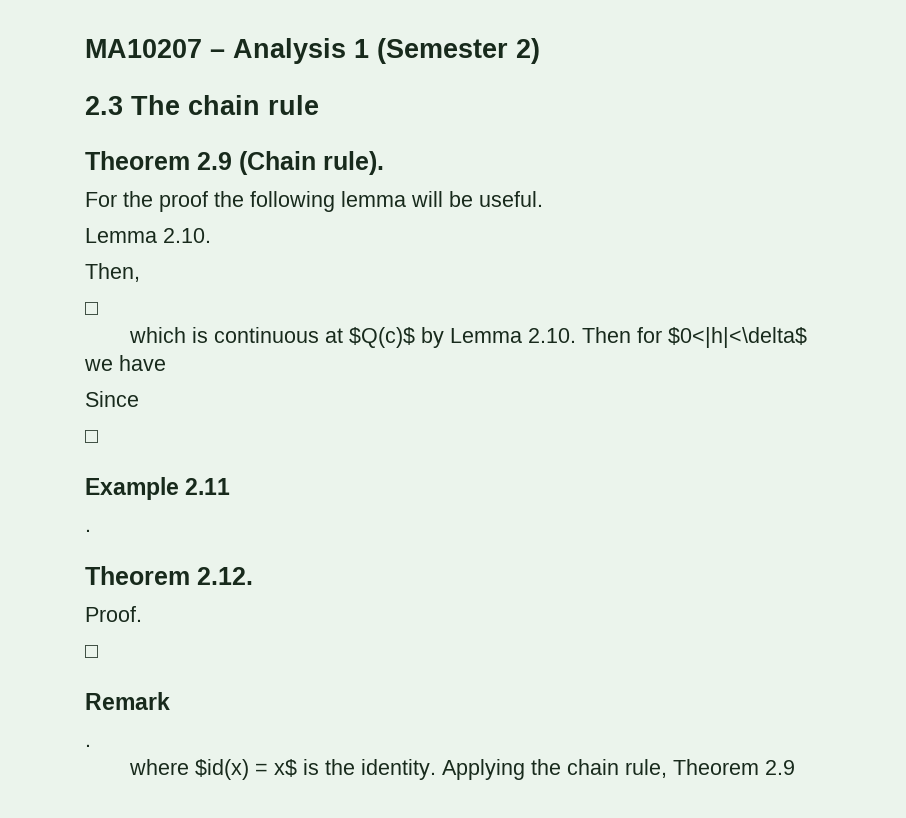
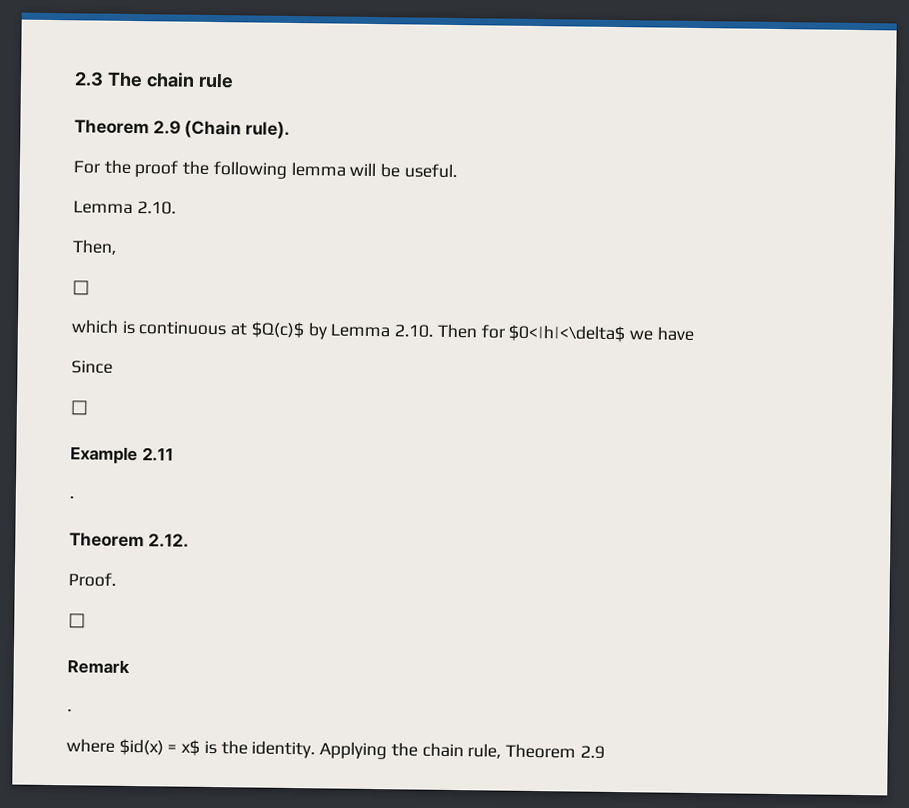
[85,38,540,64] MA10207 – Analysis 1 (Semester 2) // -> (74, 79) none

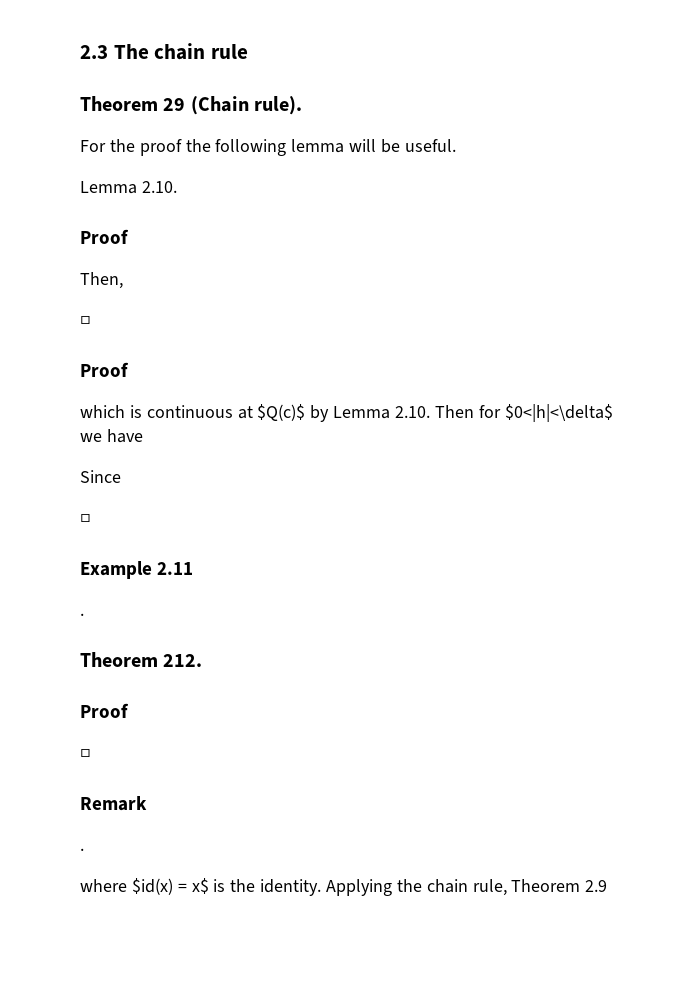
[152,120,181,135] 2.9 -> [163,98,186,111] 29
(176, 208) none -> [80,229,129,244] // Proof
(90, 288) none -> [80,362,129,377] // Proof
[147,533,189,548] [68,572,116,587] 2.12. // Proof. -> [163,654,203,667] [80,703,129,718] 212. // Proof

